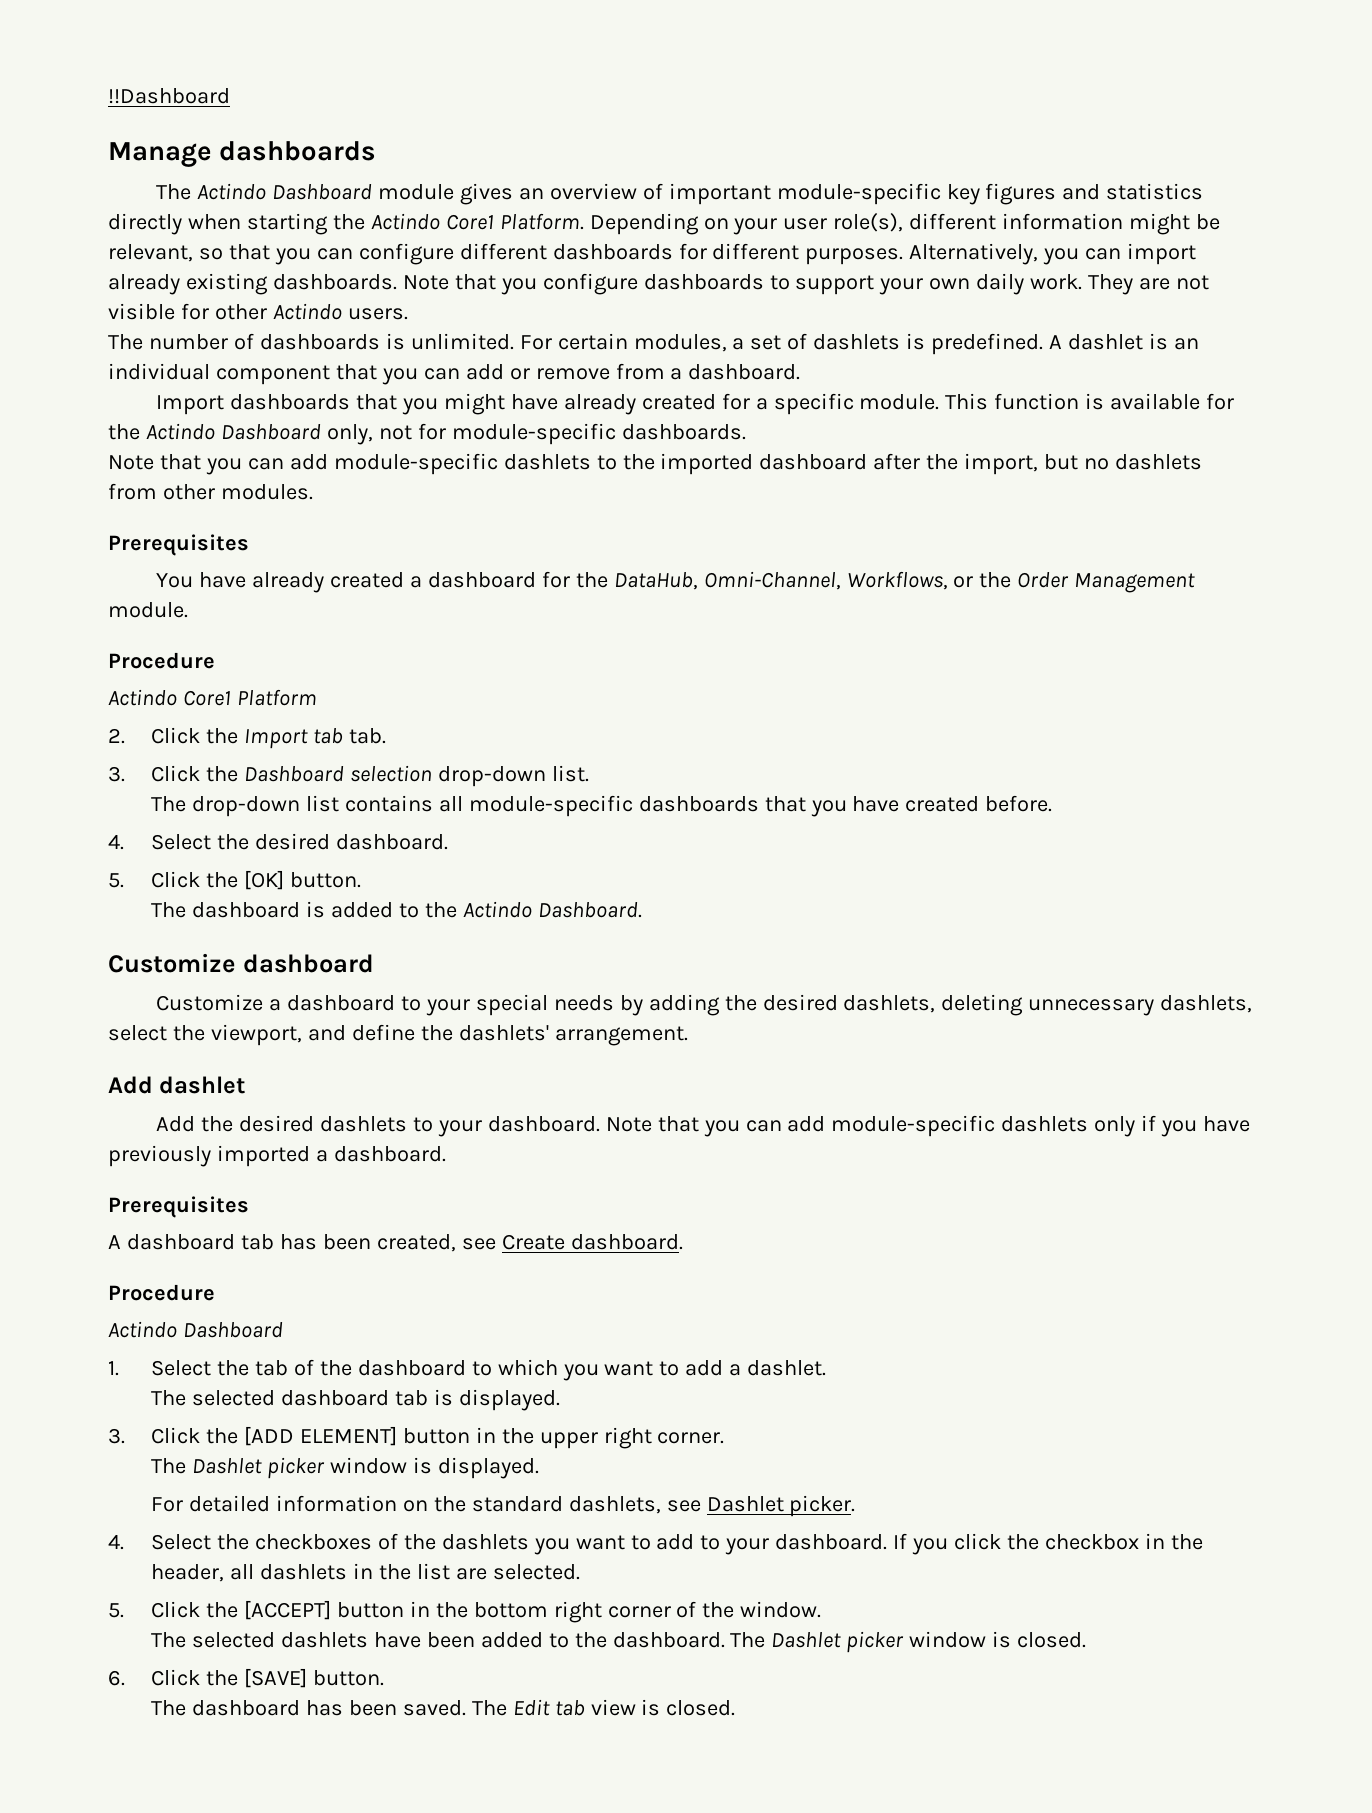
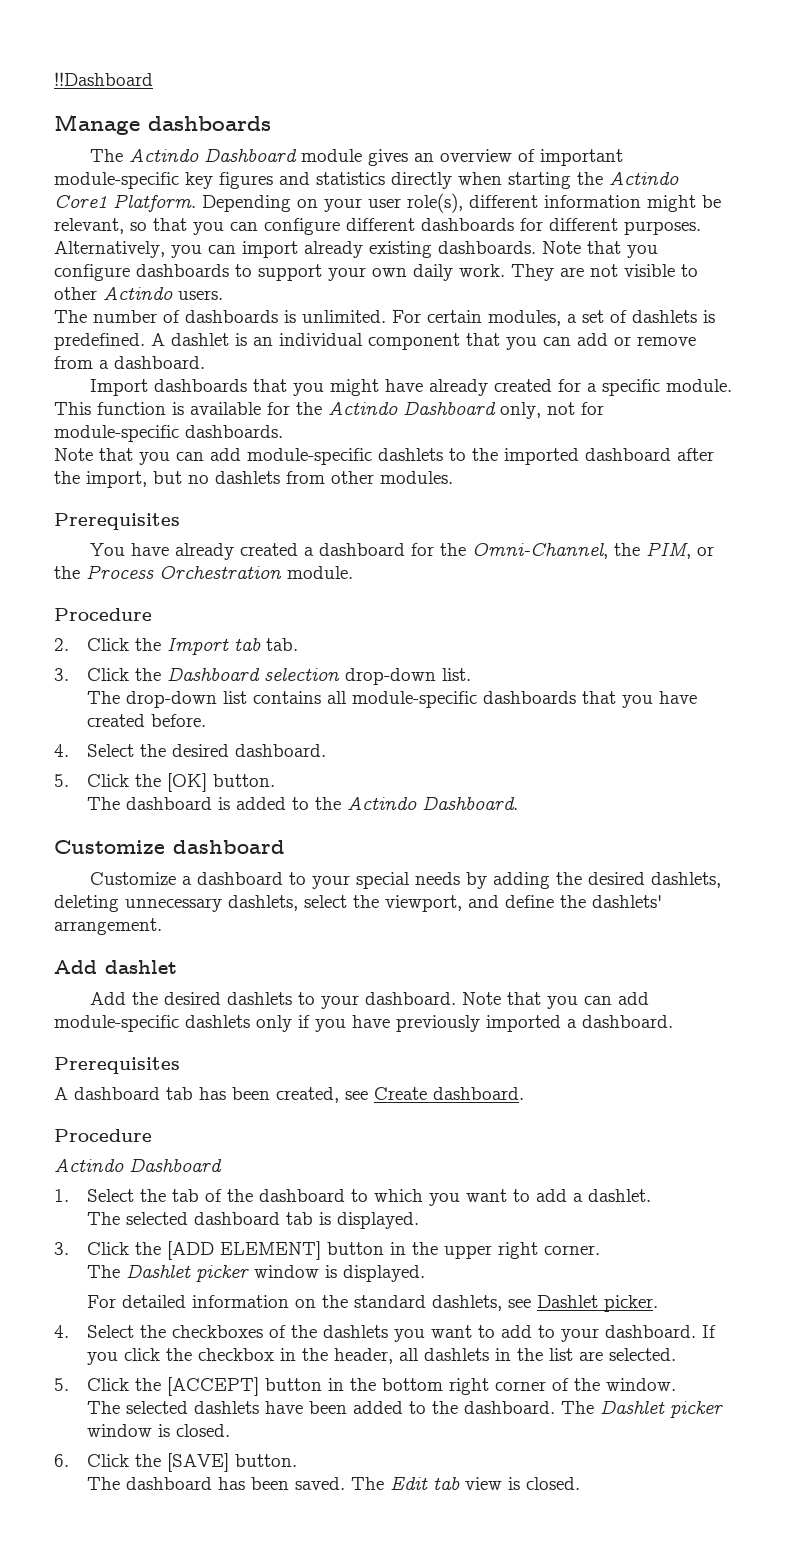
[180,303,209,320] for -> [681,264,698,277] to
[613,571,1196,593] DataHub, Omni-Channel, Workflows, or the Order Management -> [471,542,714,559] [54,565,282,579] Omni-Channel, the PIM, or the Process Orchestration
[108,689,317,706] // Actindo Core1 Platform -> (152, 614) none

